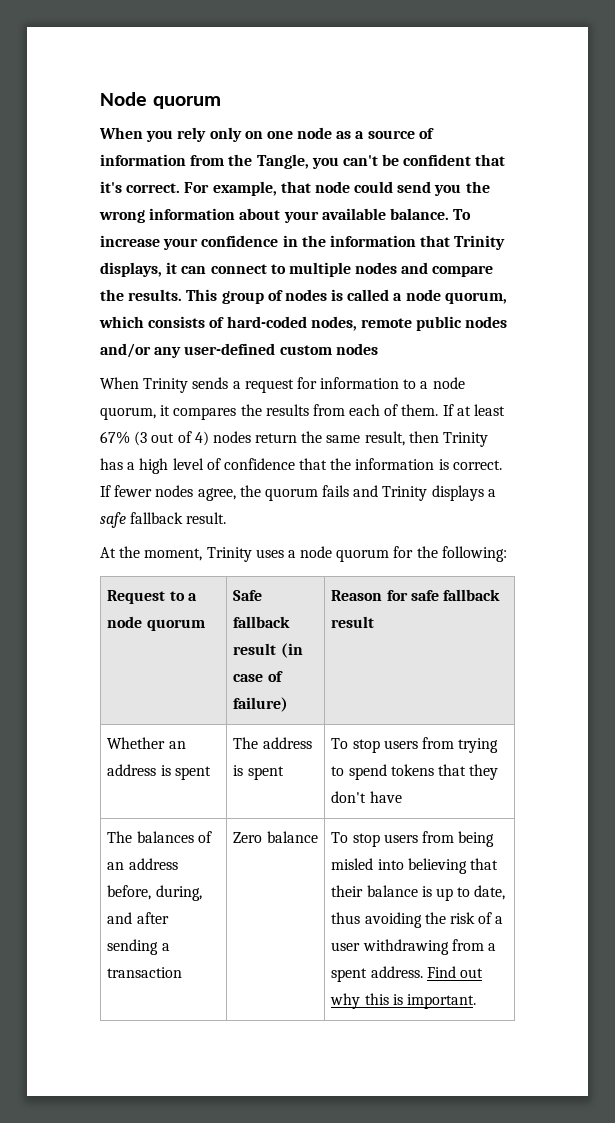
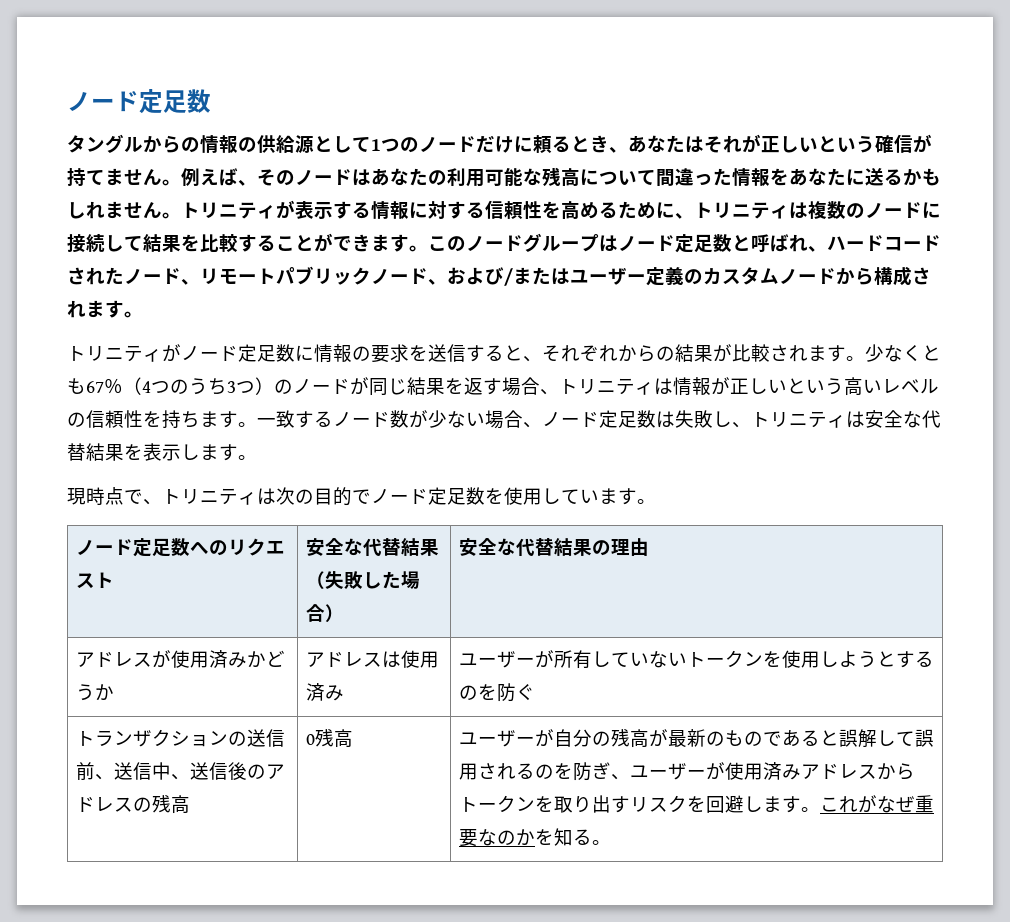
[100,92,221,109] [99,127,434,142] [100,154,506,169] [100,181,490,196] [99,208,472,223] [100,235,506,250] [100,262,494,277] [100,289,507,304] [99,316,508,331] [100,343,378,358] [100,377,465,393] [100,404,506,420] [100,431,489,447] [100,458,502,474] [100,485,496,501] [100,512,227,528] [100,546,507,562] [107,590,197,604] [107,616,205,631] [233,590,263,601] [233,616,291,628] [233,643,303,658] [233,671,283,682] [233,697,289,712] [331,589,500,601] [331,616,375,628] [107,737,186,749] [107,764,211,780] [233,737,312,749] [233,765,284,780] [331,737,499,753] [331,764,499,780] [331,791,402,803] [107,831,212,843] [107,858,178,870] [107,885,202,901] [107,912,169,924] [107,939,170,955] [107,967,183,978] [233,831,318,843] [331,831,495,847] [331,858,498,874] [331,885,506,901] [331,912,504,928] [331,939,496,955] [331,966,483,982] [330,993,476,1009] Node quorum // When you rely only on one node as a source of information from the Tangle, you can't be confident that it's correct. For example, that node could send you the wrong information about your available balance. To increase your confidence in the information that Trinity displays, it can connect to multiple nodes and compare the results. This group of nodes is called a node quorum, which consists of hard-coded nodes, remote public nodes and/or any user-defined custom nodes // When Trinity sends a request for information to a node quorum, it compares the results from each of them. If at least 67% (3 out of 4) nodes return the same result, then Trinity has a high level of confidence that the information is correct. If fewer nodes agree, the quorum fails and Trinity displays a safe fallback result. // At the moment, Trinity uses a node quorum for the following: // Request to a node quorum | Safe fallback result (in case of failure) | Reason for safe fallback result // Whether an address is spent | The address is spent | To stop users from trying to spend tokens that they don't have // The balances of an address before, during, and after sending a transaction | Zero balance | To stop users from being misled into believing that their balance is up to date, thus avoiding the risk of a user withdrawing from a spent address. Find out why this is important. -> [67,89,211,114] [67,134,932,153] [67,167,941,187] [67,200,941,219] [67,233,941,253] [67,266,931,286] [67,300,143,318] [67,344,941,363] [67,377,939,396] [67,410,941,429] [67,443,257,461] [67,487,656,506] [75,538,285,557] [75,572,114,589] [305,538,439,557] [305,571,420,589] [305,604,344,622] [458,538,649,557] [75,650,285,668] [75,684,114,701] [305,650,439,668] [305,683,344,701] [458,650,934,669] [458,683,535,702] [75,729,285,747] [75,762,285,780] [75,795,190,814] [305,729,353,748] [458,729,934,748] [458,762,915,781] [458,795,934,813] [458,828,611,847] ノード定足数 // タングルからの情報の供給源として1つのノードだけに頼るとき、あなたはそれが正しいという確信が持てません。例えば、そのノードはあなたの利用可能な残高について間違った情報をあなたに送るかもしれません。トリニティが表示する情報に対する信頼性を高めるために、トリニティは複数のノードに接続して結果を比較することができます。このノードグループはノード定足数と呼ばれ、ハードコードされたノード、リモートパブリックノード、および/またはユーザー定義のカスタムノードから構成されます。 // トリニティがノード定足数に情報の要求を送信すると、それぞれからの結果が比較されます。少なくとも67％（4つのうち3つ）のノードが同じ結果を返す場合、トリニティは情報が正しいという高いレベルの信頼性を持ちます。一致するノード数が少ない場合、ノード定足数は失敗し、トリニティは安全な代替結果を表示します。 // 現時点で、トリニティは次の目的でノード定足数を使用しています。 // ノード定足数へのリクエスト | 安全な代替結果（失敗した場合） | 安全な代替結果の理由 // アドレスが使用済みかどうか | アドレスは使用済み | ユーザーが所有していないトークンを使用しようとするのを防ぐ // トランザクションの送信前、送信中、送信後のアドレスの残高 | 0残高 | ユーザーが自分の残高が最新のものであると誤解して誤用されるのを防ぎ、ユーザーが使用済みアドレスからトークンを取り出すリスクを回避します。これがなぜ重要なのかを知る。

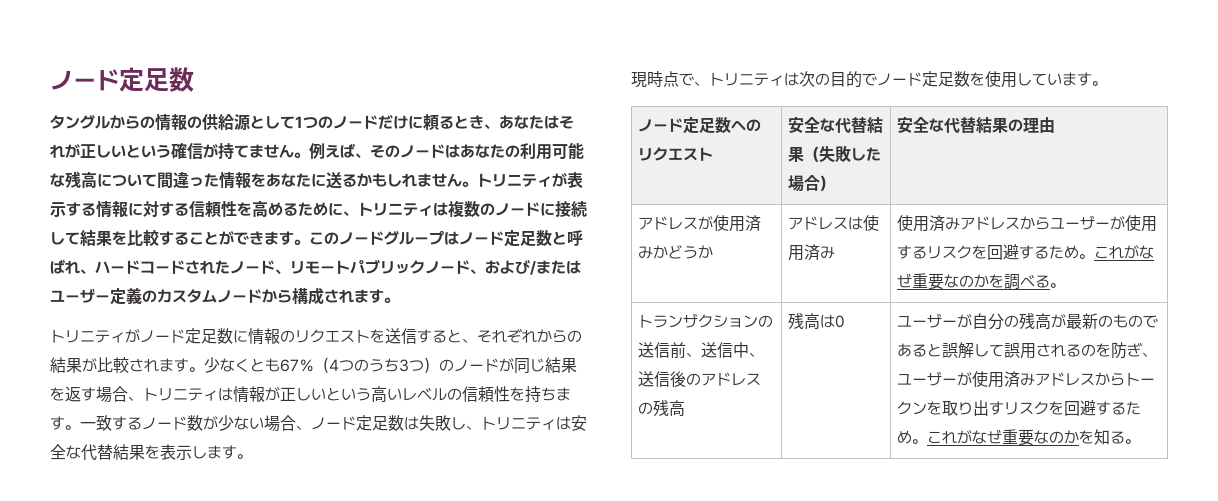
[371,344,409,363] 要求 -> [295,329,370,343] リクエスト
[458,650,934,669] [458,683,535,702] ユーザーが所有していないトークンを使用しようとするのを防ぐ -> [896,215,1157,232] [896,244,1154,260] [896,273,1065,290] 使用済みアドレスからユーザーが使用するリスクを回避するため。これがなぜ重要なのかを調べる。
[305,729,353,748] 0残高 -> [787,313,845,330] 残高は0
[743,796,801,813] します -> [1095,401,1141,415] [896,430,912,444] するため

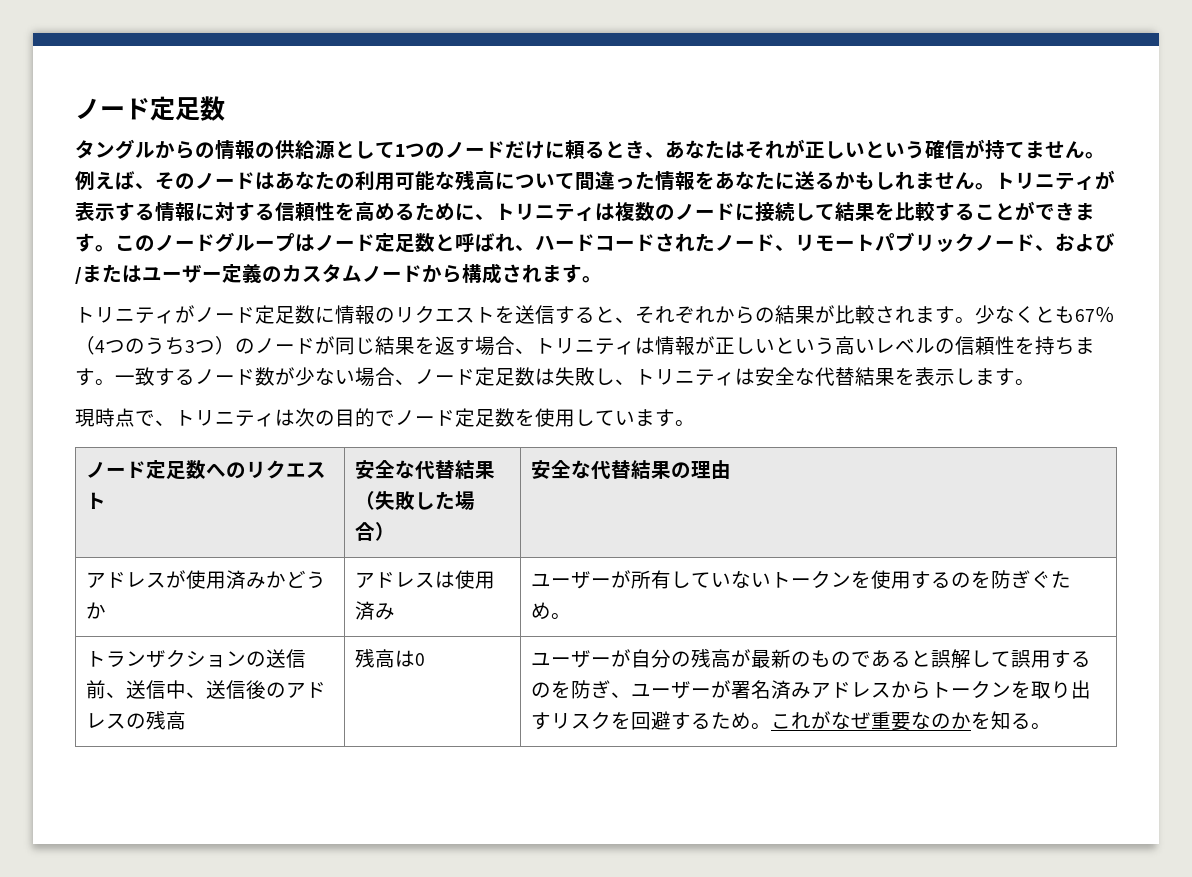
[896,215,1157,232] [896,244,1154,260] [896,273,1050,290] 使用済みアドレスからユーザーが使用するリスクを回避するため。これがなぜ重要なのかを調べる -> [531,570,1072,589] [531,602,552,620] ユーザーが所有していないトークンを使用するのを防ぎぐため
[1035,343,1066,357] され -> [1051,650,1072,668] す
[971,371,1004,388] 使用 -> [731,680,772,699] 署名

